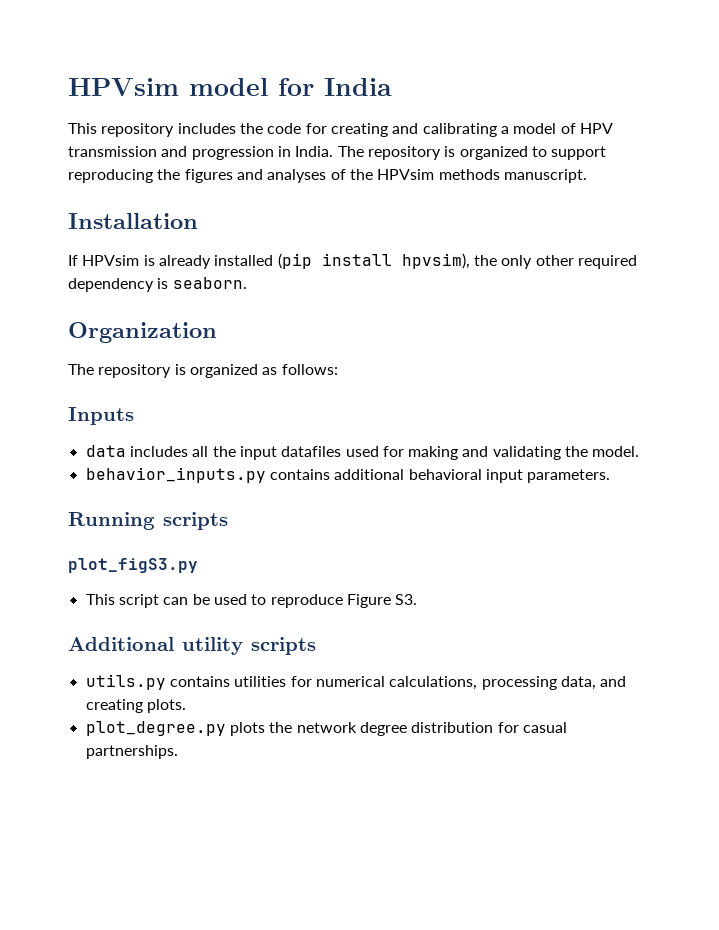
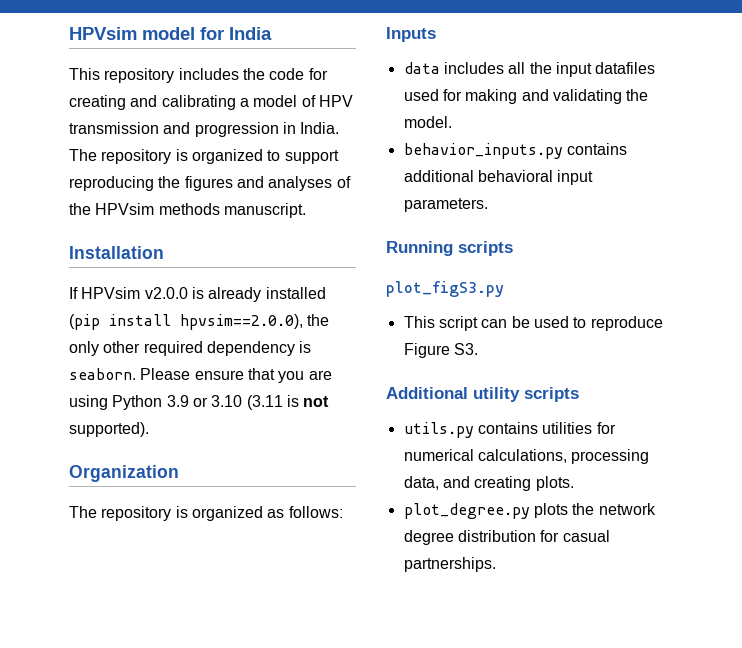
(140, 260) none -> [144,287,188,299] v2.0.0
[401,253,470,269] hpvsim), -> [180,314,303,330] hpvsim==2.0.0),
(247, 283) none -> [140,368,332,383] [69,395,330,410] [69,422,149,437] Please ensure that you are using Python 3.9 or 3.10 (3.11 is not supported).

